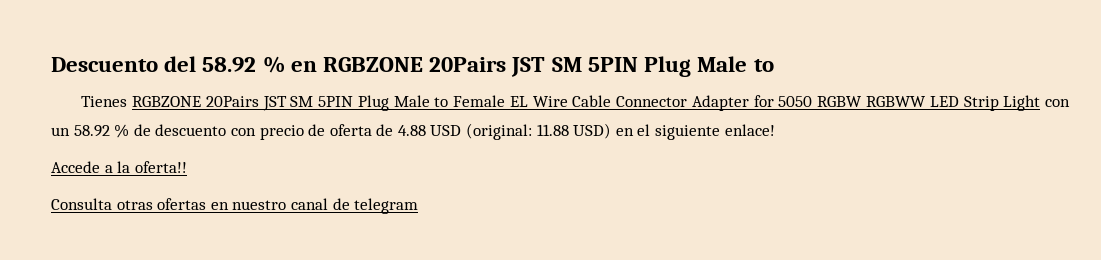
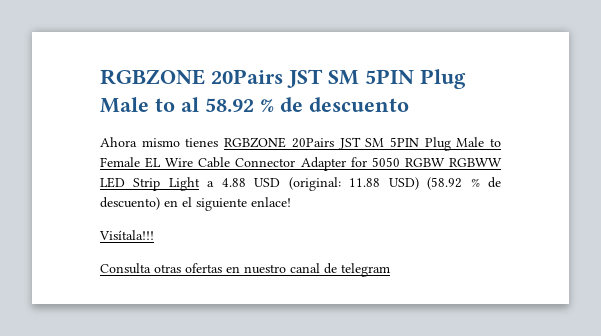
[51,56,774,77] [81,96,128,107] Descuento del 58.92 % en RGBZONE 20Pairs JST SM 5PIN Plug Male to // Tienes -> [100,69,466,89] [100,97,409,113] [100,137,219,147] RGBZONE 20Pairs JST SM 5PIN Plug Male to al 58.92 % de descuento // Ahora mismo tienes
[1044,99,1070,107] [51,124,394,140] con un 58.92 % de descuento con precio de oferta de -> [207,181,215,187] a
(612, 131) none -> [427,177,501,190] [100,197,160,210] (58.92 % de descuento)
[51,161,187,173] Accede a la oferta!! -> [99,230,154,240] Visítala!!!

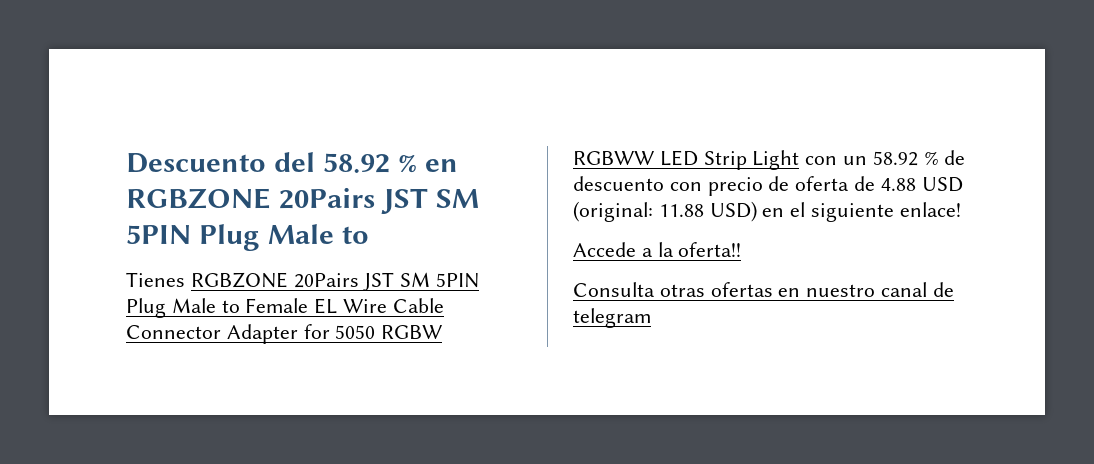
[100,69,466,89] [100,97,409,113] [100,137,219,147] RGBZONE 20Pairs JST SM 5PIN Plug Male to al 58.92 % de descuento // Ahora mismo tienes -> [126,152,458,173] [126,187,479,214] [126,224,369,251] [126,272,185,287] Descuento del 58.92 % en RGBZONE 20Pairs JST SM 5PIN Plug Male to // Tienes
[207,181,215,187] a -> [805,150,966,166] [573,176,876,196] con un 58.92 % de descuento con precio de oferta de
[427,177,501,190] [100,197,160,210] (58.92 % de descuento) -> (757, 211) none
[99,230,154,240] Visítala!!! -> [573,242,742,257] Accede a la oferta!!

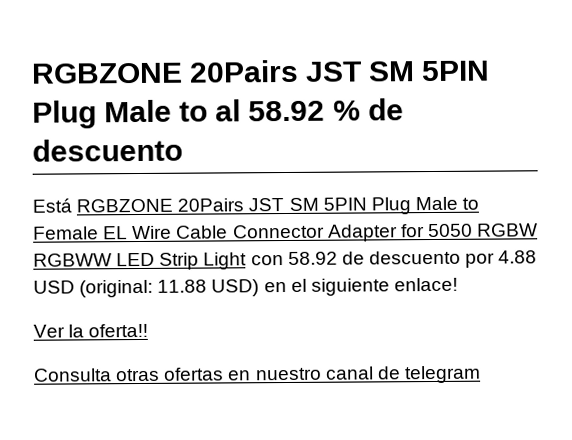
[126,152,458,173] [126,187,479,214] [126,224,369,251] [126,272,185,287] Descuento del 58.92 % en RGBZONE 20Pairs JST SM 5PIN Plug Male to // Tienes -> [31,59,491,84] [32,98,404,129] [32,138,183,162] [32,198,72,213] RGBZONE 20Pairs JST SM 5PIN Plug Male to al 58.92 % de descuento // Está
[843,150,966,166] [573,176,876,196] un 58.92 % de descuento con precio de oferta de -> [287,250,496,268] 58.92 de descuento por
[573,242,653,257] Accede a -> [33,324,65,338] Ver

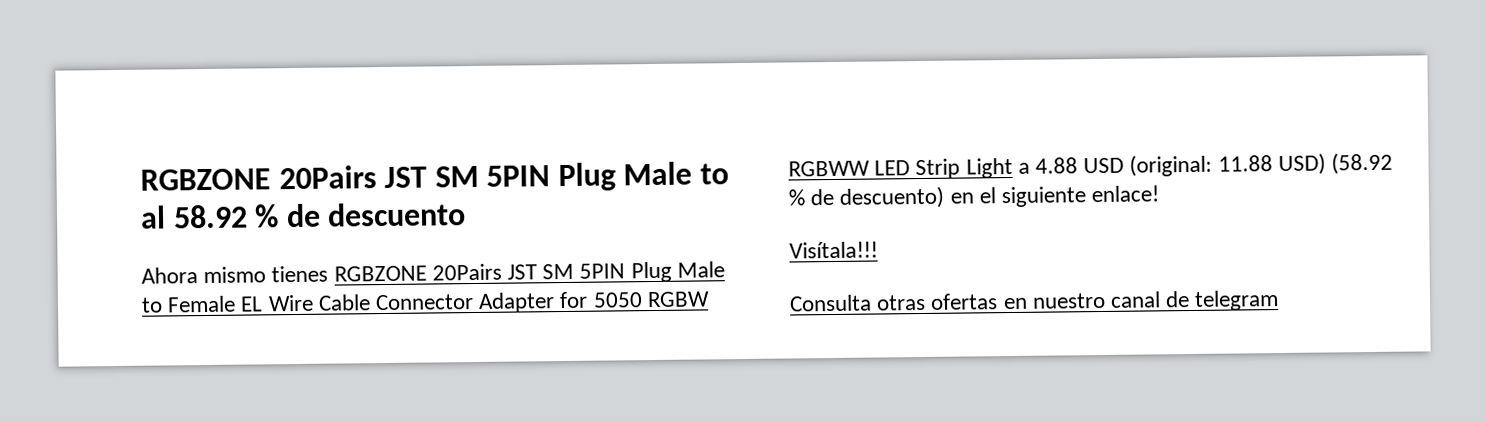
[32,198,72,213] Está -> [141,265,329,284] Ahora mismo tienes
[250,250,496,268] con 58.92 de descuento por -> [1017,162,1030,174] a
(260, 288) none -> [1331,152,1394,175] [788,186,945,209] (58.92 % de descuento)
[33,323,149,338] Ver la oferta!! -> [789,241,878,259] Visítala!!!

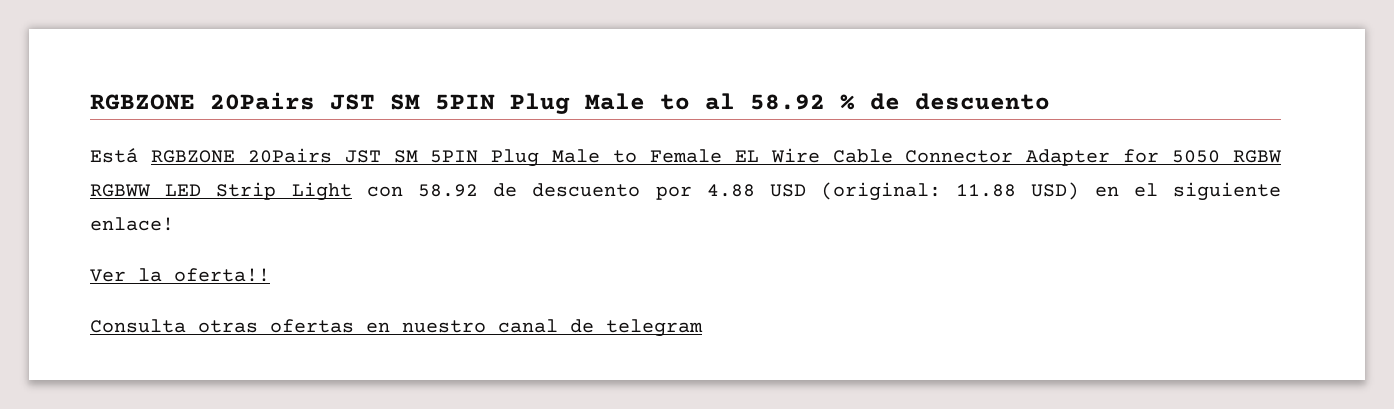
[141,265,329,284] Ahora mismo tienes -> [90,148,138,163] Está
[1017,162,1030,174] a -> [366,183,692,200] con 58.92 de descuento por
[1331,152,1394,175] [788,186,945,209] (58.92 % de descuento) -> (1080, 191) none
[789,241,878,259] Visítala!!! -> [90,268,270,282] Ver la oferta!!

